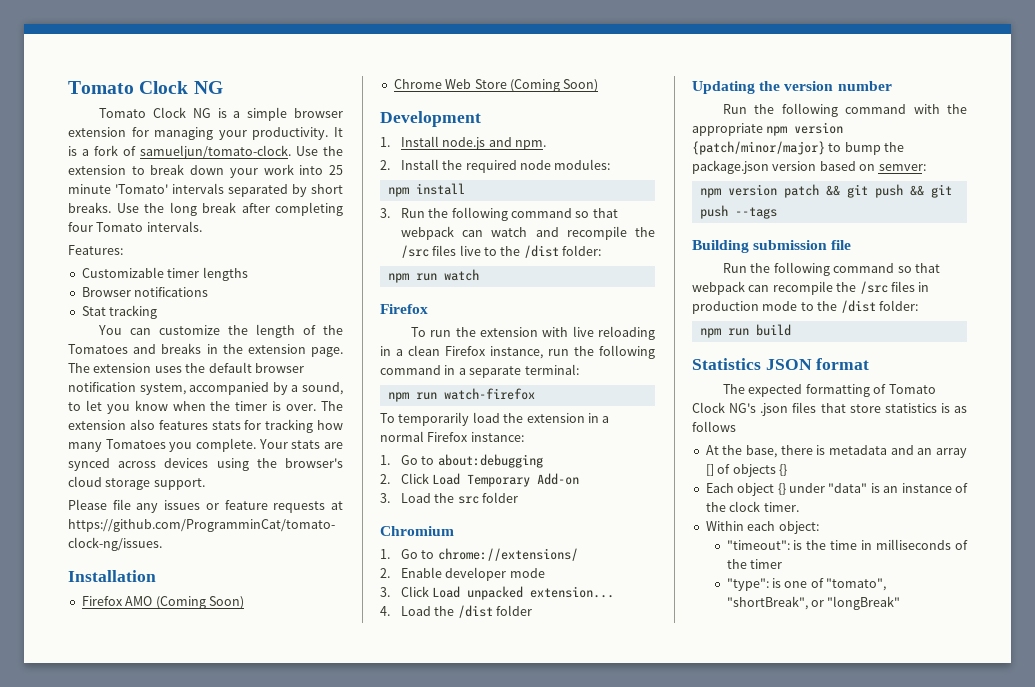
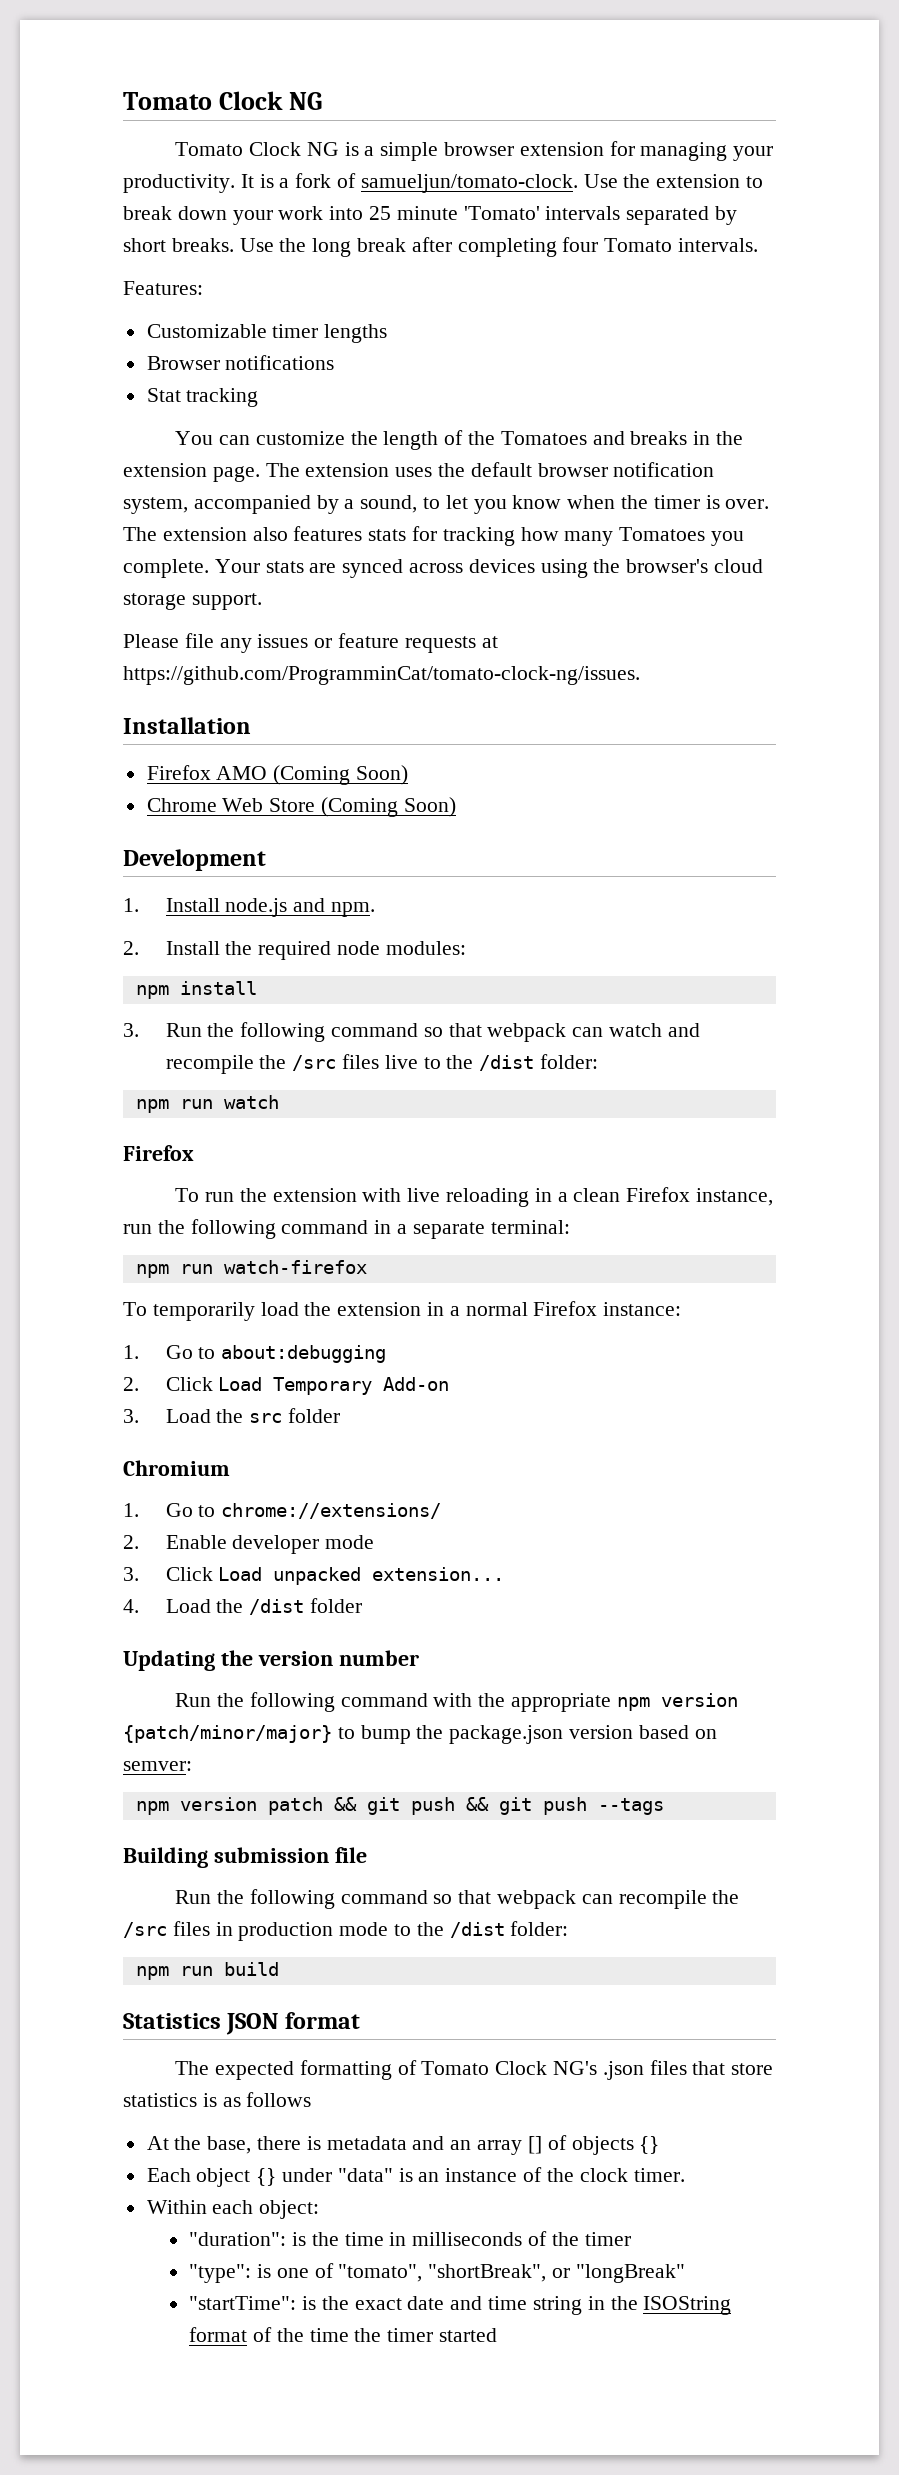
[726,540,790,550] "timeout": -> [189,2232,287,2246] "duration":
(901, 603) none -> [189,2296,732,2315] [189,2327,498,2342] // "startTime": is the exact date and time string in the ISOString format of the time the timer started

